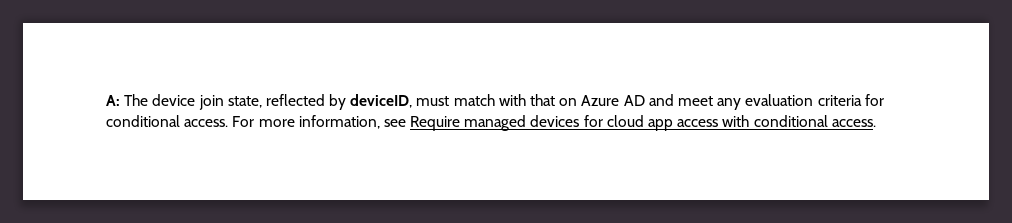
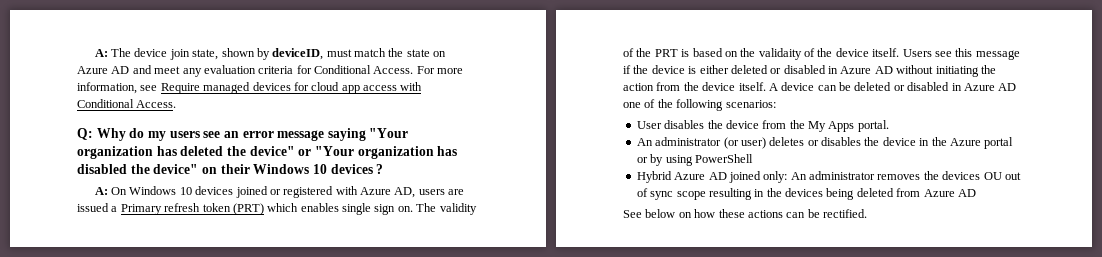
[265,94,325,106] reflected -> [221,48,255,57] shown
[498,94,556,106] with that -> [388,48,430,57] the state
[106,115,229,127] conditional access. -> [314,65,414,74] Conditional Access.
[753,115,876,127] conditional access. -> [77,99,177,108] [77,128,409,141] [77,146,458,159] [77,164,384,174] [94,186,465,198] [77,203,477,215] [623,48,1020,60] [623,65,996,77] [623,82,1017,91] [623,99,776,111] [636,120,889,132] [636,137,1014,149] [636,154,753,166] [636,171,1021,183] [636,188,976,200] [623,209,867,218] Conditional Access. // Q: Why do my users see an error message saying "Your organization has deleted the device" or "Your organization has disabled the device" on their Windows 10 devices ? // A: On Windows 10 devices joined or registered with Azure AD, users are issued a Primary refresh token (PRT) which enables single sign on. The validity of the PRT is based on the validaity of the device itself. Users see this message if the device is either deleted or disabled in Azure AD without initiating the action from the device itself. A device can be deleted or disabled in Azure AD one of the following scenarios: // User disables the device from the My Apps portal. // An administrator (or user) deletes or disables the device in the Azure portal or by using PowerShell // Hybrid Azure AD joined only: An administrator removes the devices OU out of sync scope resulting in the devices being deleted from Azure AD // See below on how these actions can be rectified.

